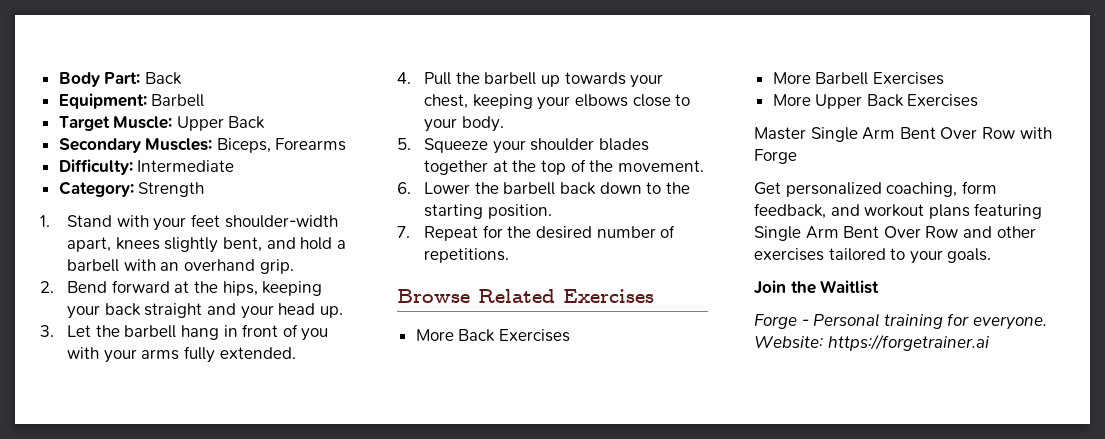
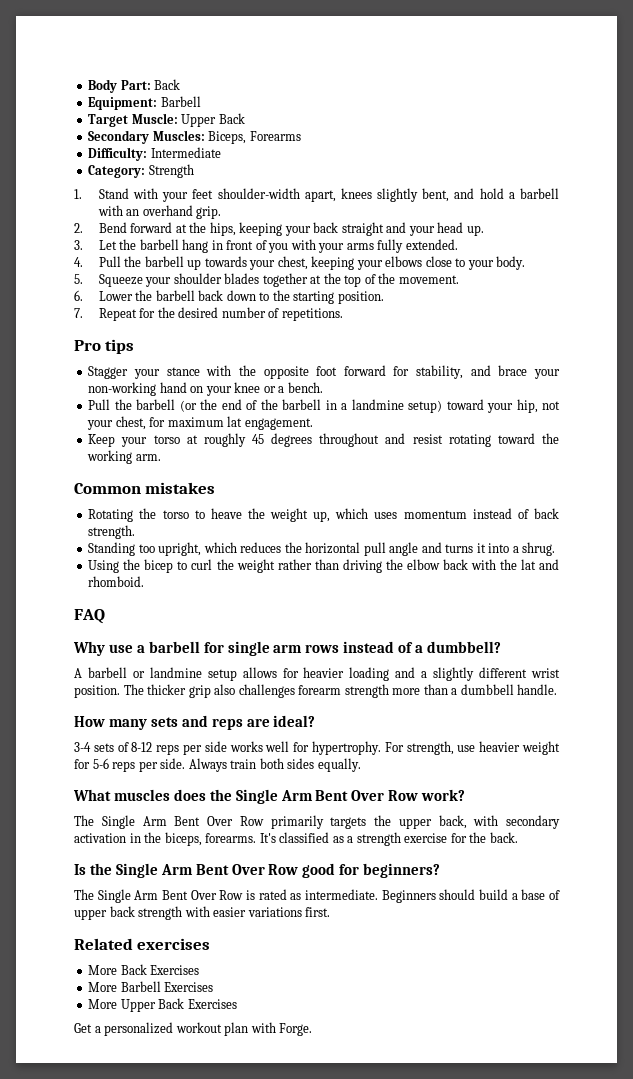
[397,289,654,303] Browse Related Exercises -> [74,339,135,354] [88,365,560,379] [88,382,323,396] [88,399,560,413] [87,416,313,430] [88,433,559,447] [87,450,161,464] [74,482,216,494] [88,508,559,522] [88,525,136,539] [88,542,556,556] [88,559,559,573] [88,576,145,587] [74,609,105,624] [73,641,502,656] [74,667,560,681] [74,684,558,698] [74,715,316,730] [74,741,560,755] [74,758,361,772] [73,789,466,804] [74,815,560,829] [74,832,518,846] [74,863,441,878] [74,889,561,903] [74,906,331,920] [74,938,211,950] Pro tips // Stagger your stance with the opposite foot forward for stability, and brace your non-working hand on your knee or a bench. // Pull the barbell (or the end of the barbell in a landmine setup) toward your hip, not your chest, for maximum lat engagement. // Keep your torso at roughly 45 degrees throughout and resist rotating toward the working arm. // Common mistakes // Rotating the torso to heave the weight up, which uses momentum instead of back strength. // Standing too upright, which reduces the horizontal pull angle and turns it into a shrug. // Using the bicep to curl the weight rather than driving the elbow back with the lat and rhomboid. // FAQ // Why use a barbell for single arm rows instead of a dumbbell? // A barbell or landmine setup allows for heavier loading and a slightly different wrist position. The thicker grip also challenges forearm strength more than a dumbbell handle. // How many sets and reps are ideal? // 3-4 sets of 8-12 reps per side works well for hypertrophy. For strength, use heavier weight for 5-6 reps per side. Always train both sides equally. // What muscles does the Single Arm Bent Over Row work? // The Single Arm Bent Over Row primarily targets the upper back, with secondary activation in the biceps, forearms. It's classified as a strength exercise for the back. // Is the Single Arm Bent Over Row good for beginners? // The Single Arm Bent Over Row is rated as intermediate. Beginners should build a base of upper back strength with easier variations first. // Related exercises
[754,127,1052,142] [754,149,797,164] [754,181,997,197] [754,203,1043,219] [754,226,1036,241] [754,248,992,264] [754,280,880,294] [754,313,1047,330] [754,334,989,351] Master Single Arm Bent Over Row with Forge // Get personalized coaching, form feedback, and workout plans featuring Single Arm Bent Over Row and other exercises tailored to your goals. // Join the Waitlist // Forge - Personal training for everyone. Website: https://forgetrainer.ai -> [74,1022,313,1036] Get a personalized workout plan with Forge.

